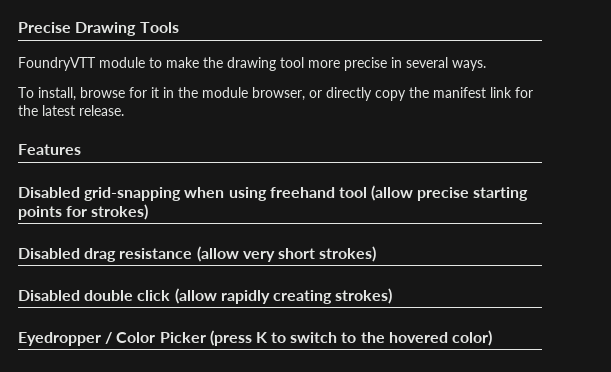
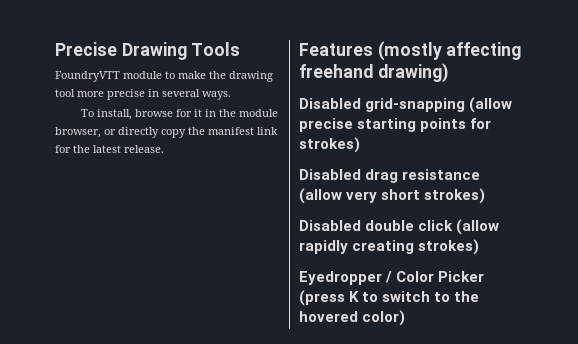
[18,187,367,201] // Disabled grid-snapping when using freehand tool -> [377,41,522,61] [299,63,448,83] [299,98,466,112] (mostly affecting freehand drawing) // Disabled grid-snapping

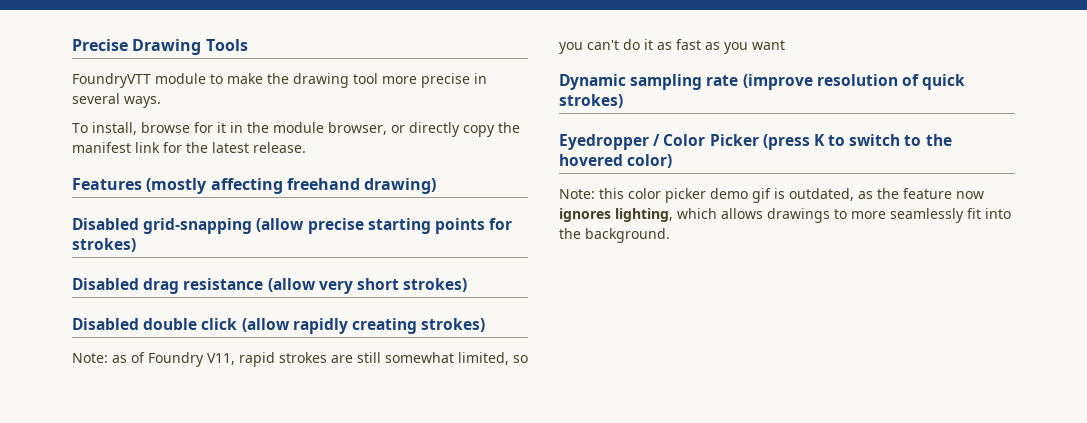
(480, 247) none -> [72,352,528,367] [559,39,785,54] [559,74,966,90] [559,94,623,108] // Note: as of Foundry V11, rapid strokes are still somewhat limited, so you can't do it as fast as you want // Dynamic sampling rate (improve resolution of quick strokes)
(406, 318) none -> [559,188,984,203] [559,208,1011,223] [559,228,670,243] // Note: this color picker demo gif is outdated, as the feature now ignores lighting, which allows drawings to more seamlessly fit into the background.

